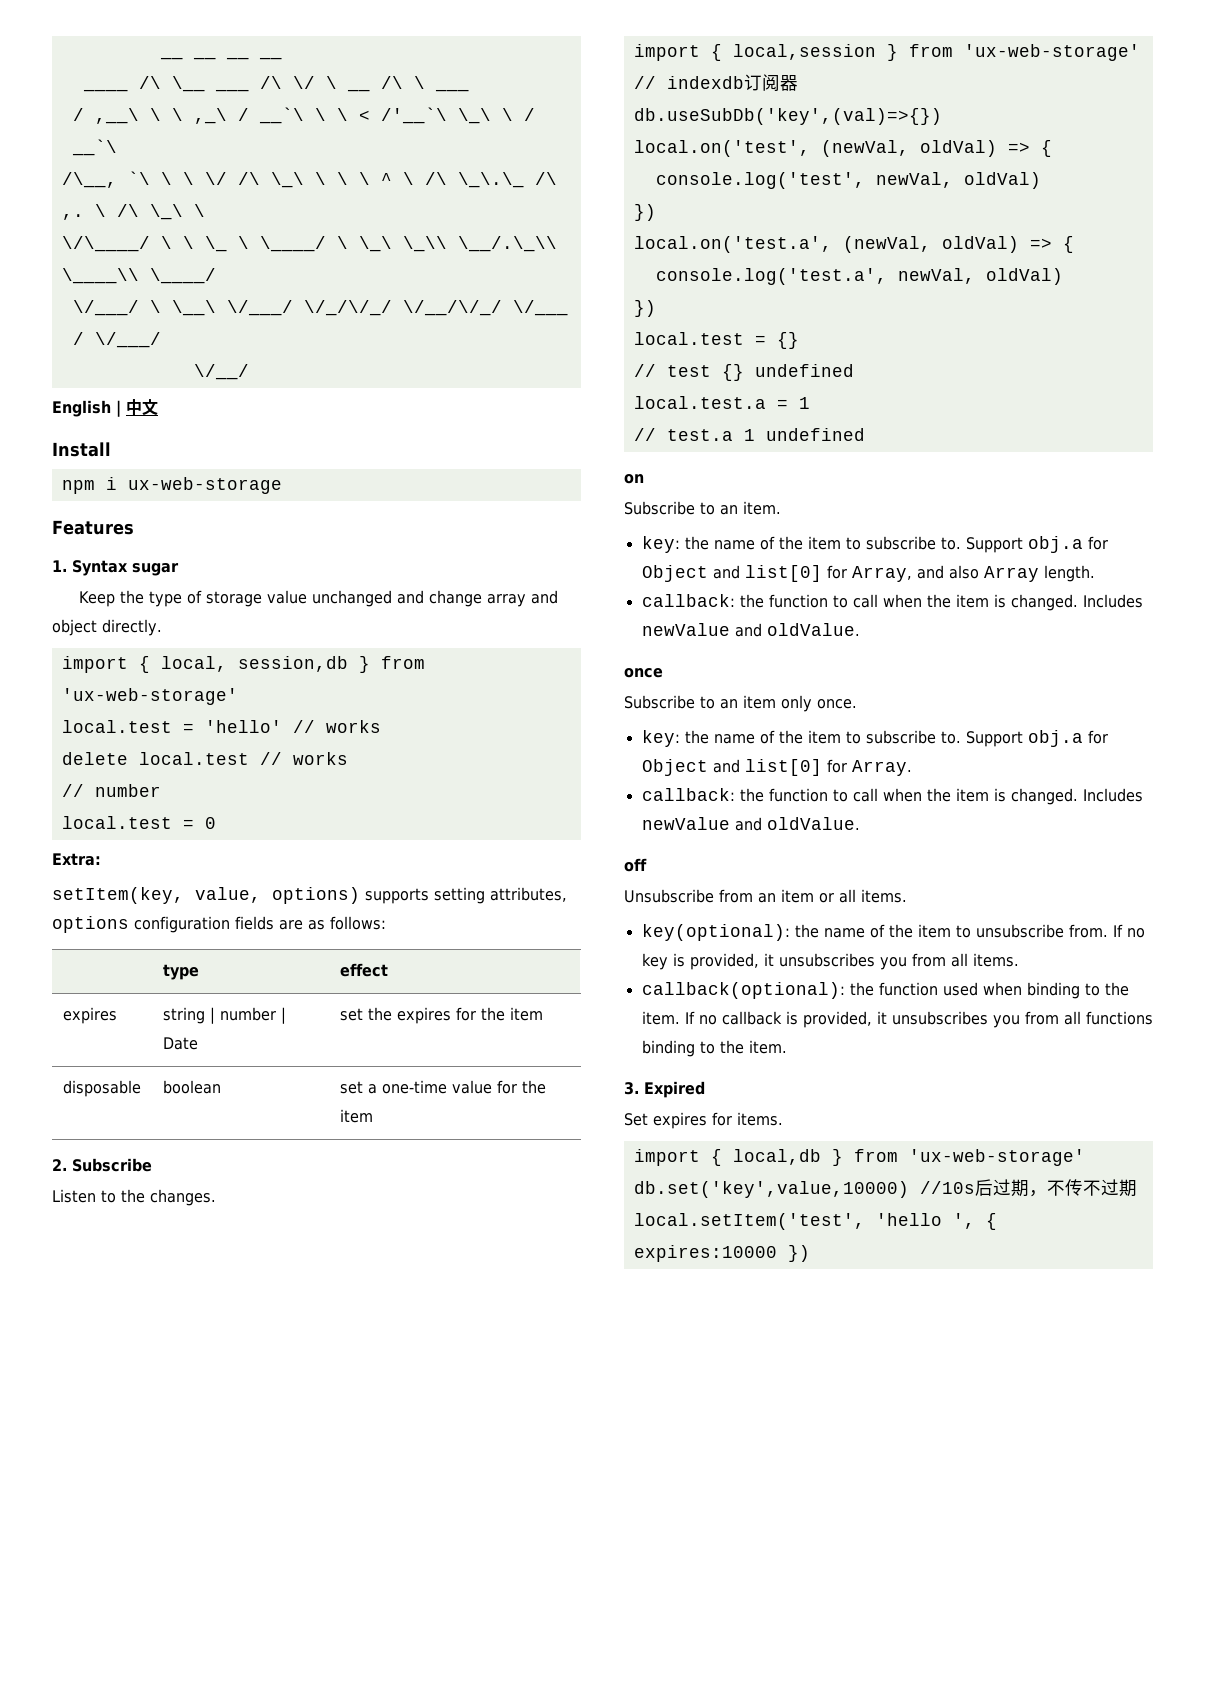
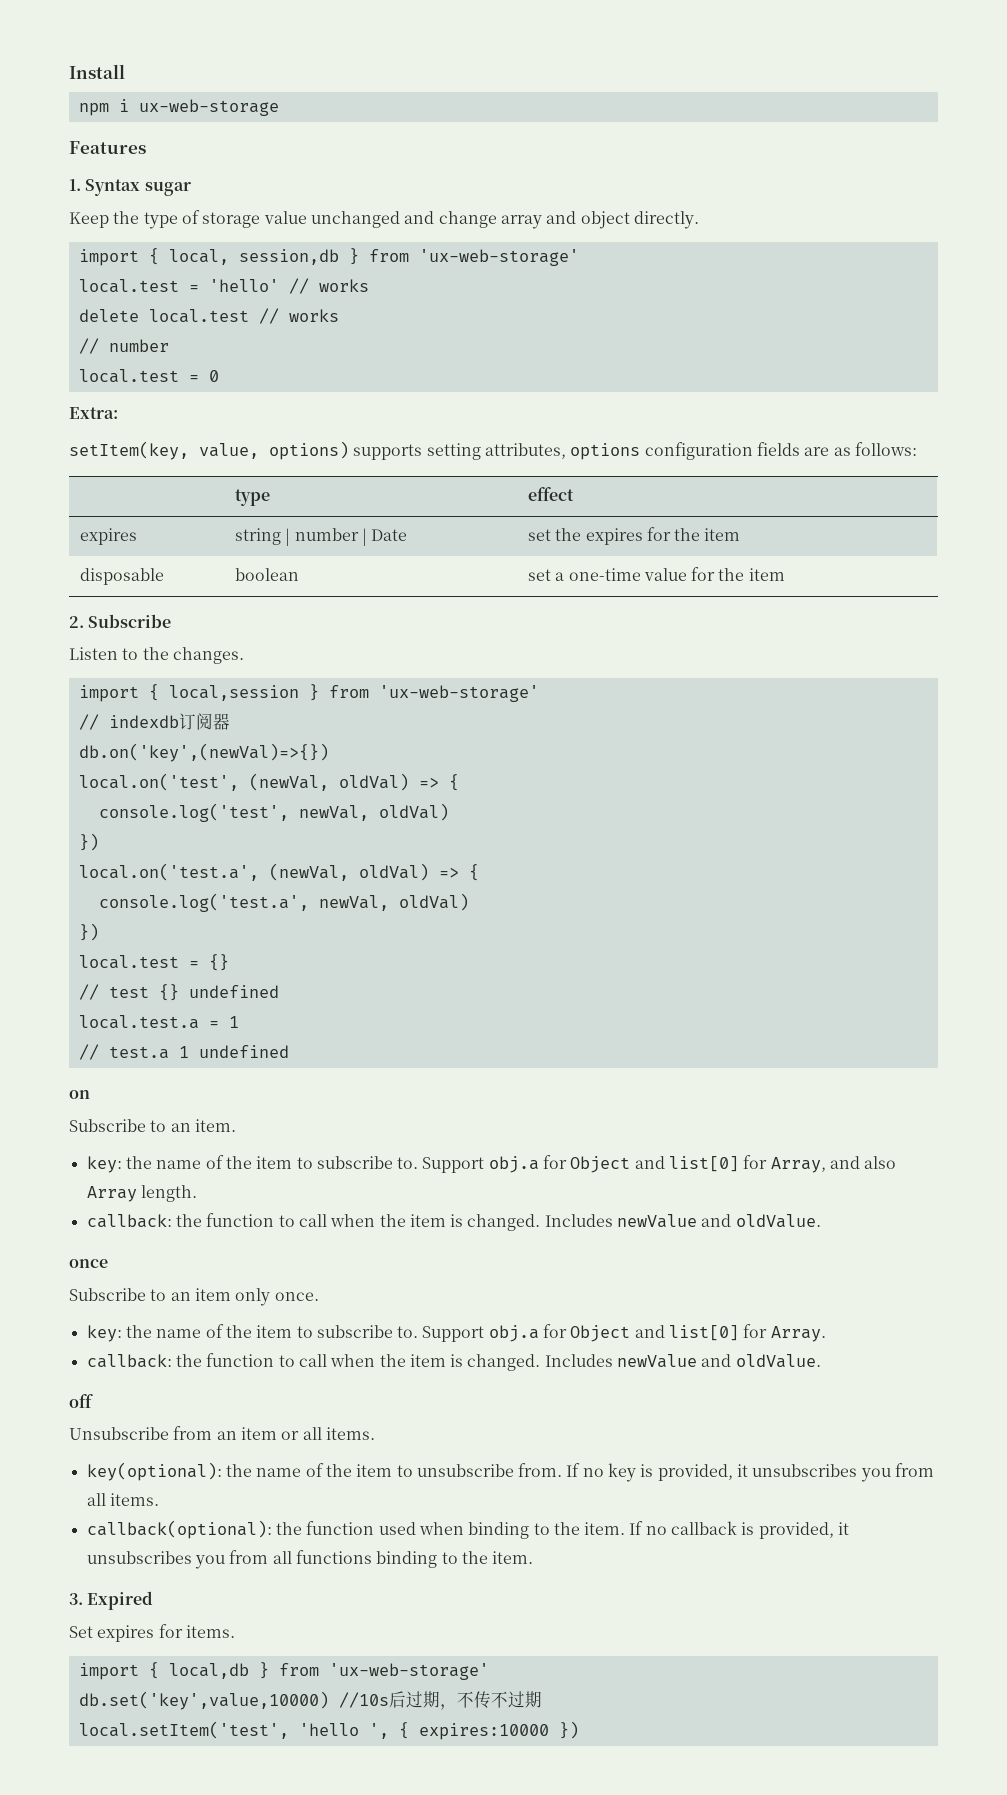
[159,57,282,60] [82,89,128,92] [138,76,249,92] [259,76,337,89] [346,89,370,92] [380,76,425,89] [434,89,469,92] [72,107,535,124] [71,139,117,156] [61,171,557,188] [61,204,205,220] [61,236,557,252] [61,268,216,284] [72,300,568,316] [72,332,161,348] [193,364,249,380] [52,399,158,417] __ __ __ __ // ____ /\ \__ ___ /\ \/ \ __ /\ \ ___ // / ,__\ \ \ ,_\ / __`\ \ \ < /'__`\ \_\ \ / __`\ // /\__, `\ \ \ \/ /\ \_\ \ \ \ ^ \ /\ \_\.\_ /\ ,. \ /\ \_\ \ // \/\____/ \ \ \_ \ \____/ \ \_\ \_\\ \__/.\_\\ \____\\ \____/ // \/___/ \ \__\ \/___/ \/_/\/_/ \/__/\/_/ \/___ / \/___/ // \/__/ // English | 中文 // -> (69, 71) none
[633,108,942,125] db.useSubDb('key',(val)=>{}) -> [78,743,329,762] db.on('key',(newVal)=>{})

